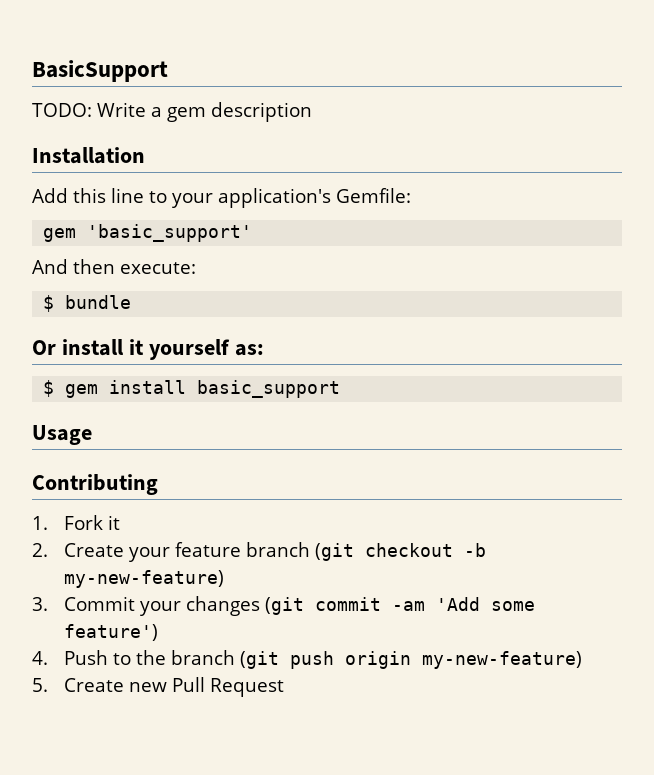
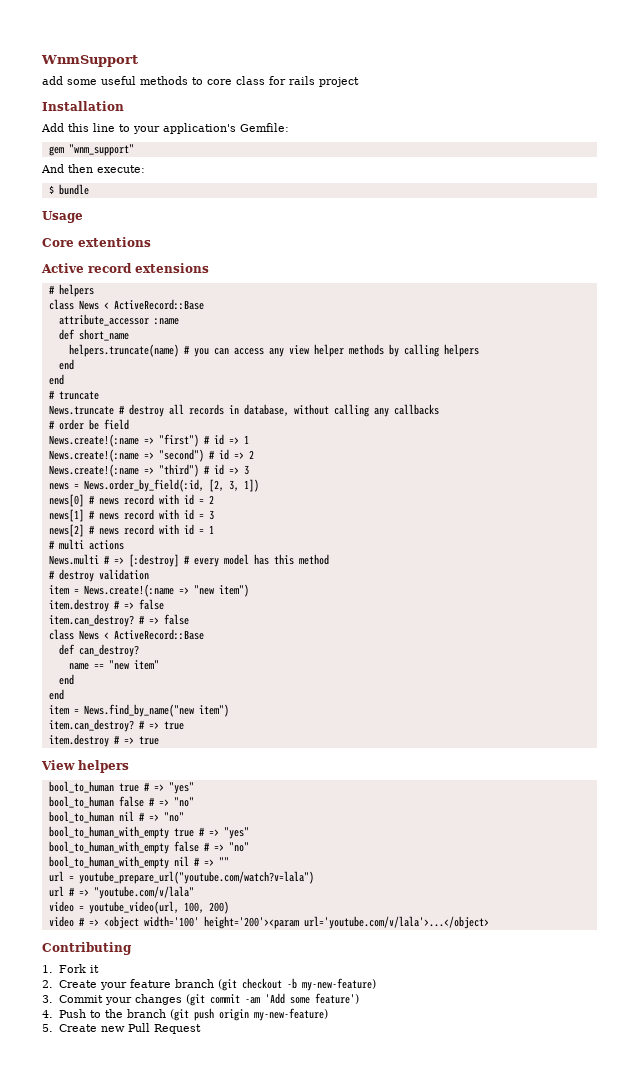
[32,60,168,82] [32,102,312,122] BasicSupport // TODO: Write a gem description -> [41,55,138,67] [42,76,359,87] WnmSupport // add some useful methods to core class for rails project
[87,224,253,242] 'basic_support' -> [68,144,134,156] "wnm_support"
[32,339,264,360] [43,380,341,398] [32,425,92,445] Or install it yourself as: // $ gem install basic_support // Usage -> [42,211,83,223] [42,237,151,247] [41,263,209,273] [48,284,94,297] [48,299,204,310] [58,314,179,326] [58,329,129,341] [68,344,479,357] [58,359,74,370] [48,374,64,385] [48,390,99,400] [48,404,439,417] [48,419,129,430] [48,434,249,447] [48,449,254,462] [48,464,249,477] [48,479,259,492] [48,494,214,507] [48,509,214,522] [48,524,214,537] [48,539,124,550] [48,554,329,567] [48,569,149,582] [48,584,249,597] [48,599,164,612] [48,614,189,627] [48,629,204,640] [58,644,139,657] [68,660,159,670] [58,674,74,685] [48,689,64,700] [48,704,229,717] [48,719,184,732] [48,734,159,747] [41,760,129,773] [48,781,194,794] [48,796,194,808] [48,811,184,823] [48,826,249,839] [48,841,249,854] [48,856,229,869] [48,871,314,884] [48,886,194,899] [48,901,229,914] [48,916,489,929] Usage // Core extentions // Active record extensions // # helpers // class News < ActiveRecord::Base // attribute_accessor :name // def short_name // helpers.truncate(name) # you can access any view helper methods by calling helpers // end // end // # truncate // News.truncate # destroy all records in database, without calling any callbacks // # order be field // News.create!(:name => "first") # id => 1 // News.create!(:name => "second") # id => 2 // News.create!(:name => "third") # id => 3 // news = News.order_by_field(:id, [2, 3, 1]) // news[0] # news record with id = 2 // news[1] # news record with id = 3 // news[2] # news record with id = 1 // # multi actions // News.multi # => [:destroy] # every model has this method // # destroy validation // item = News.create!(:name => "new item") // item.destroy # => false // item.can_destroy? # => false // class News < ActiveRecord::Base // def can_destroy? // name == "new item" // end // end // item = News.find_by_name("new item") // item.can_destroy? # => true // item.destroy # => true // View helpers // bool_to_human true # => "yes" // bool_to_human false # => "no" // bool_to_human nil # => "no" // bool_to_human_with_empty true # => "yes" // bool_to_human_with_empty false # => "no" // bool_to_human_with_empty nil # => "" // url = youtube_prepare_url("youtube.com/watch?v=lala") // url # => "youtube.com/v/lala" // video = youtube_video(url, 100, 200) // video # => <object width='100' height='200'><param url='youtube.com/v/lala'>...</object>

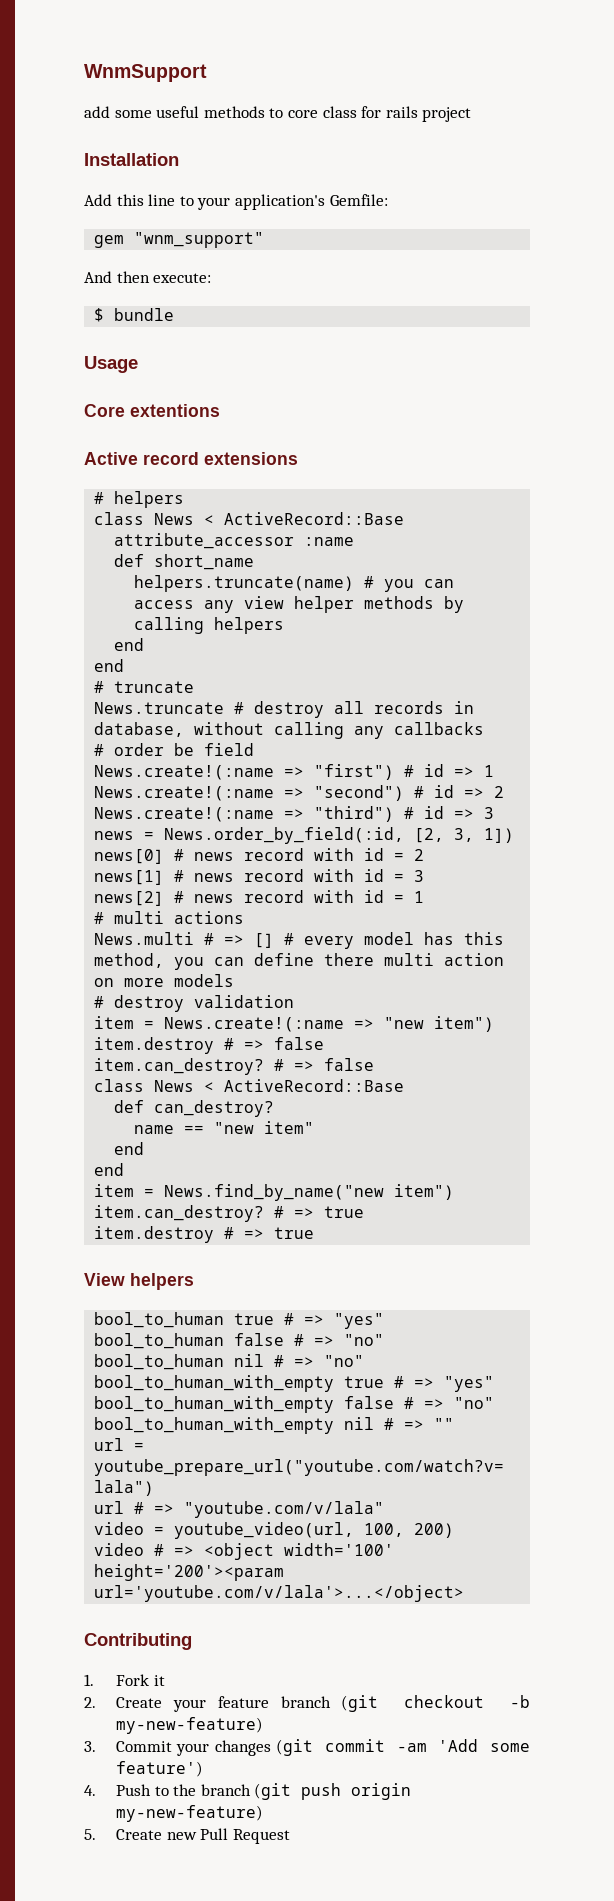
[128,554,179,567] [:destroy] -> [254,933,275,948] []
[298,554,329,565] method -> [94,953,505,970] [94,974,235,987] method, you can define there multi action on more models

